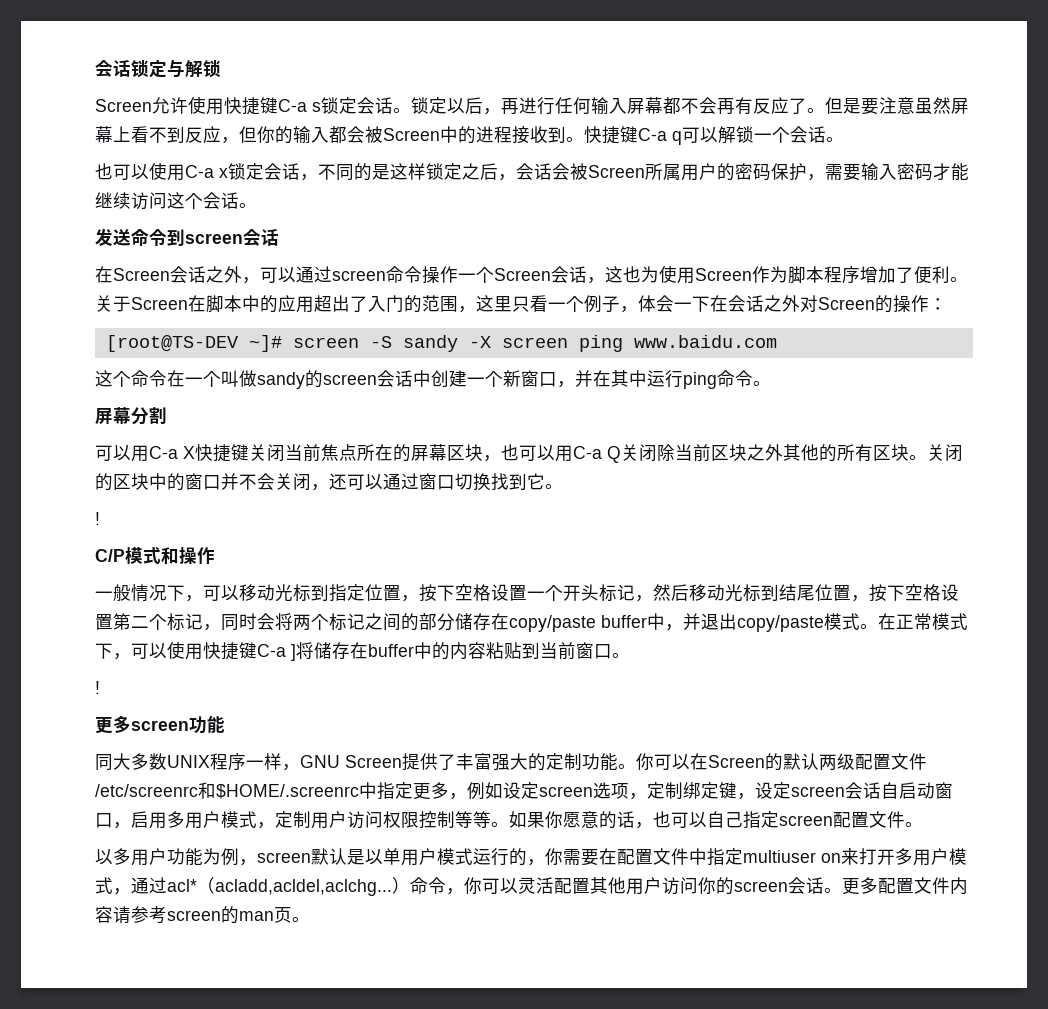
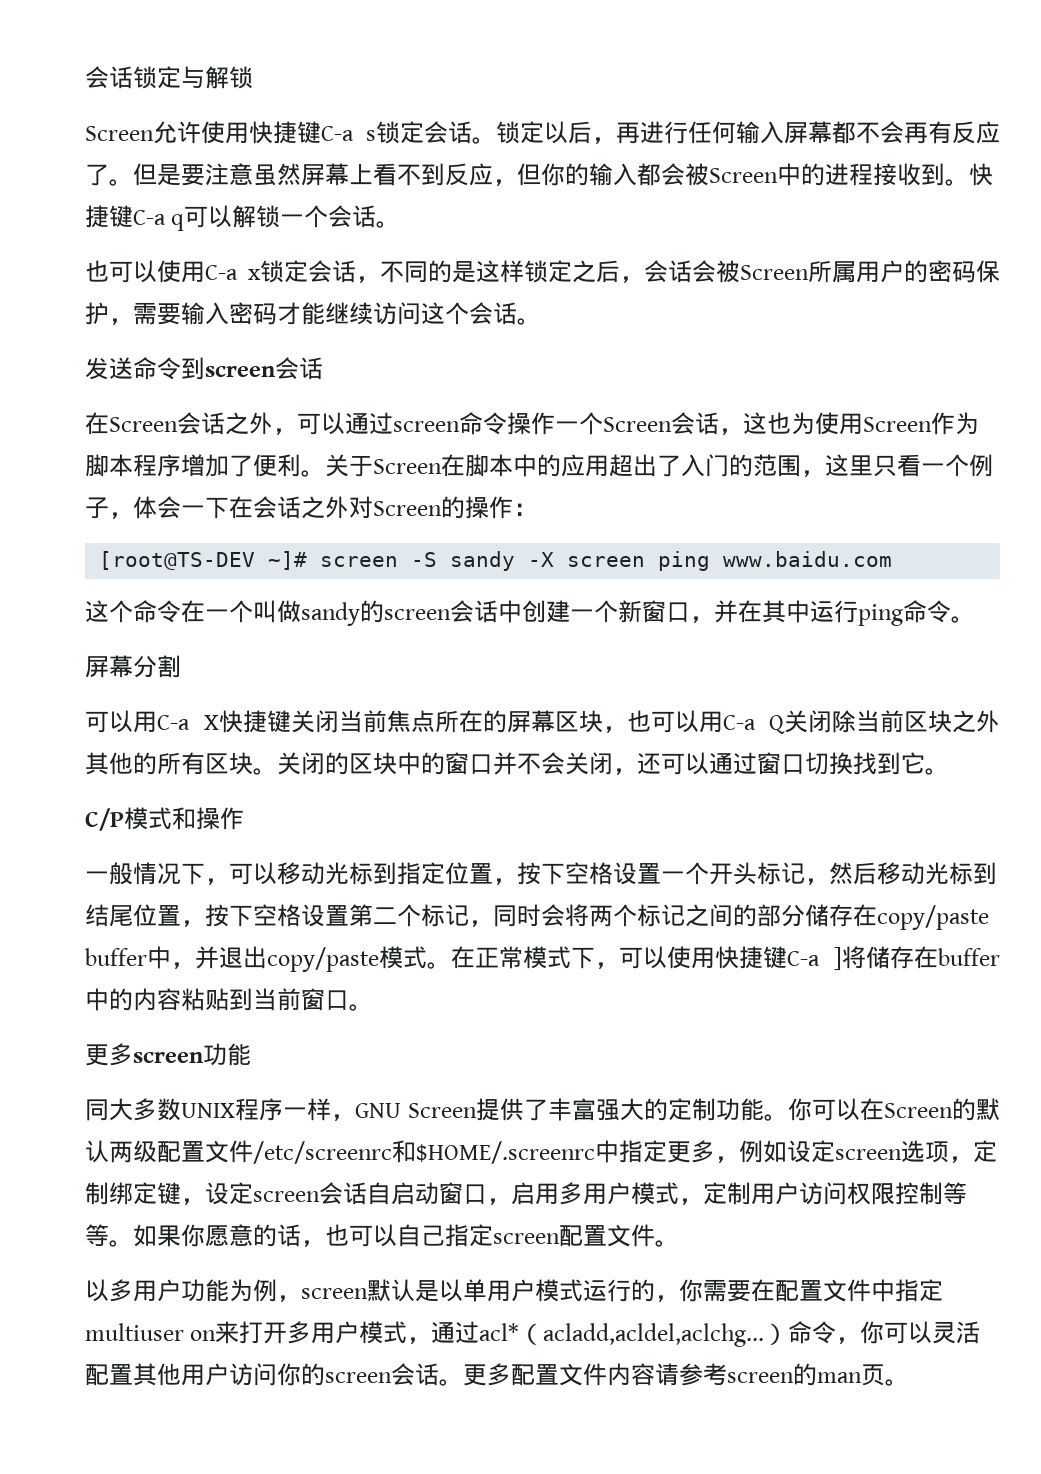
[95,512,100,525] // ! -> (949, 771) none
[95,681,100,694] // ! -> (373, 1007) none

